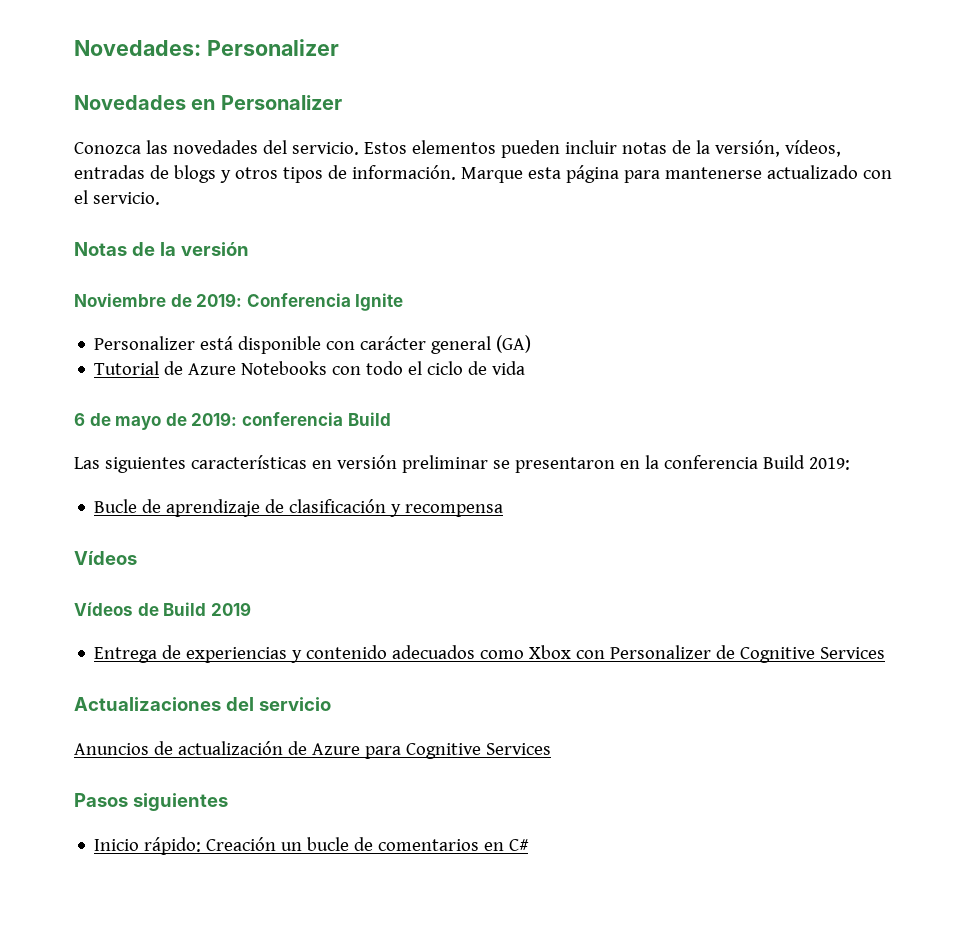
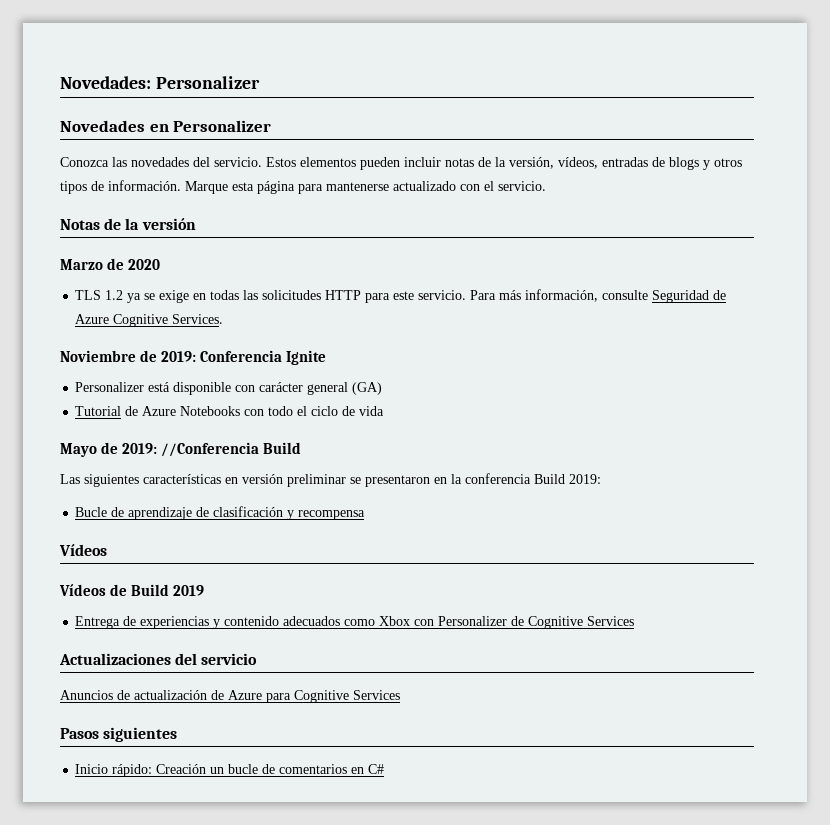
(249, 249) none -> [60,258,160,270] [75,289,727,303] [75,314,224,327] // Marzo de 2020 // TLS 1.2 ya se exige en todas las solicitudes HTTP para este servicio. Para más información, consulte Seguridad de Azure Cognitive Services.
[74,412,343,430] 6 de mayo de 2019: conferencia -> [60,442,259,457] Mayo de 2019: //Conferencia

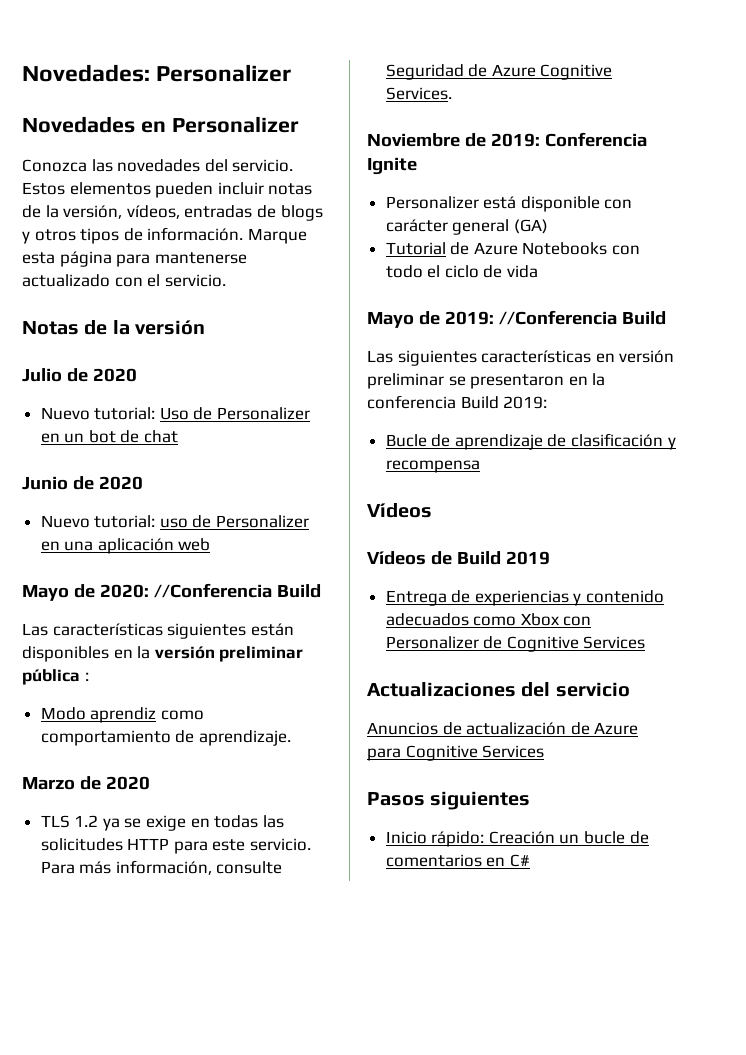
(196, 224) none -> [22,368,137,382] [40,407,311,420] [40,430,179,443] [22,476,143,490] [40,515,310,528] [40,538,211,554] [22,583,321,601] [22,623,294,639] [22,646,304,662] [22,669,89,685] [40,707,204,723] [40,730,291,746] // Julio de 2020 // Nuevo tutorial: Uso de Personalizer en un bot de chat // Junio de 2020 // Nuevo tutorial: uso de Personalizer en una aplicación web // Mayo de 2020: //Conferencia Build // Las características siguientes están disponibles en la versión preliminar pública : // Modo aprendiz como comportamiento de aprendizaje.

